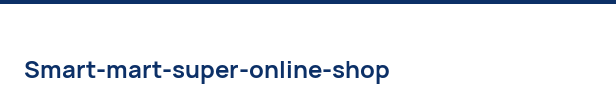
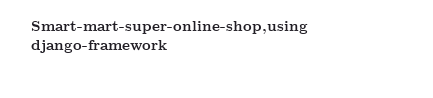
[24,61,390,84] Smart-mart-super-online-shop -> [31,21,308,34] [31,40,167,53] Smart-mart-super-online-shop,using django-framework

